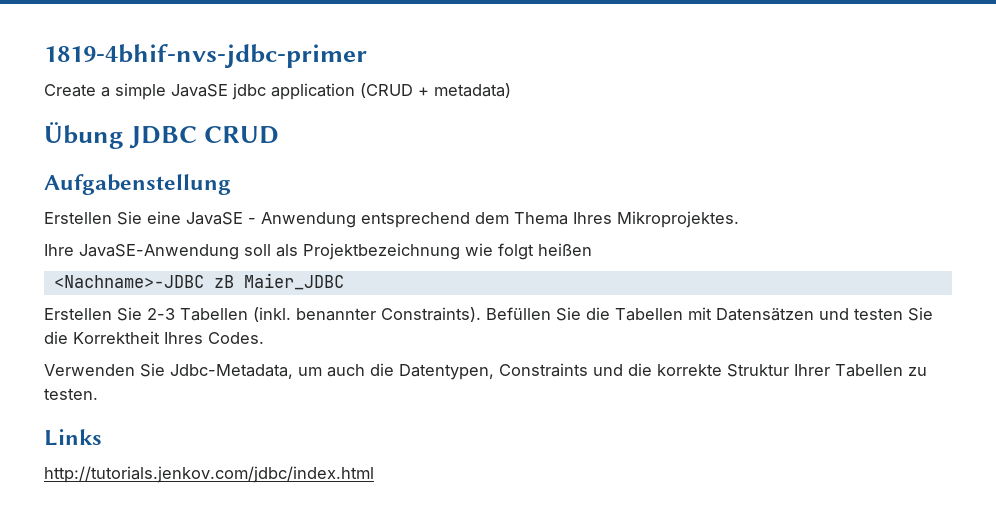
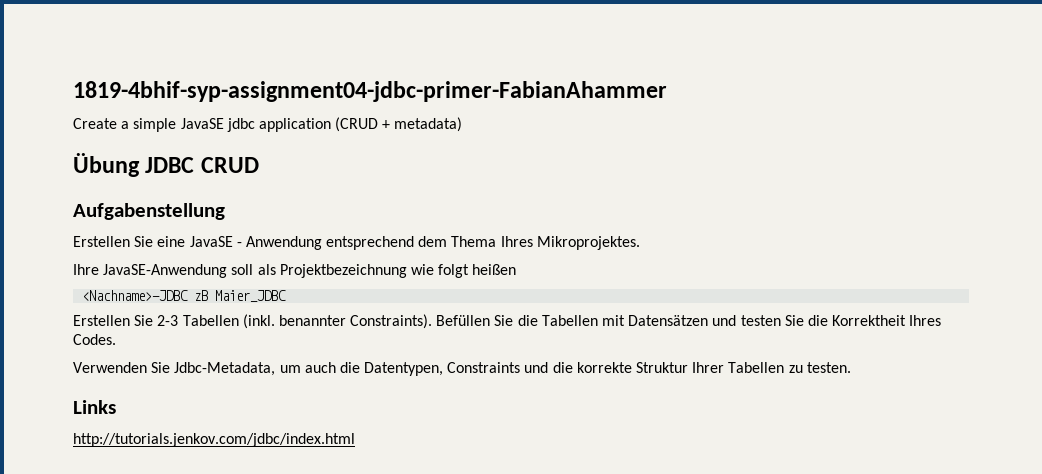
[44,44,367,68] 1819-4bhif-nvs-jdbc-primer -> [73,81,667,102] 1819-4bhif-syp-assignment04-jdbc-primer-FabianAhammer

